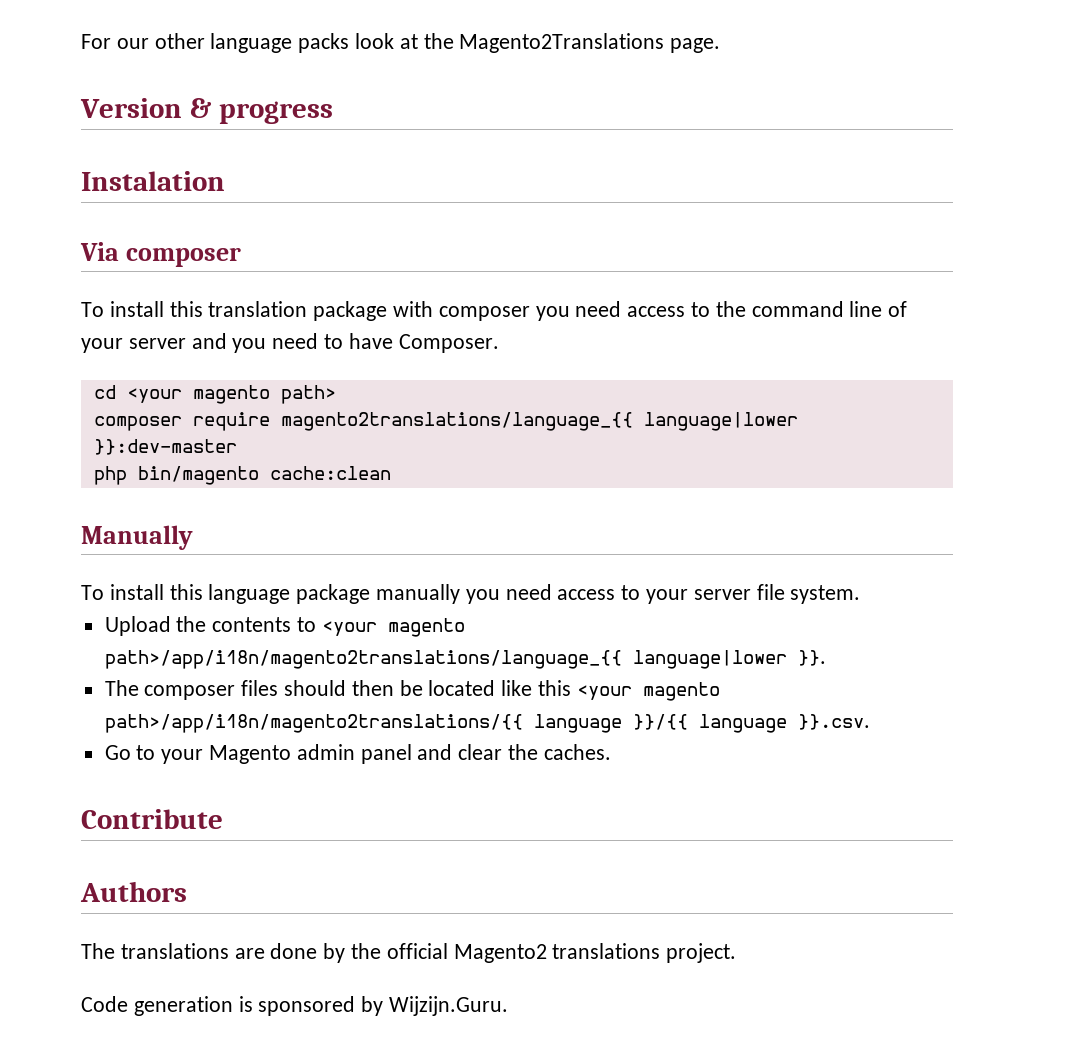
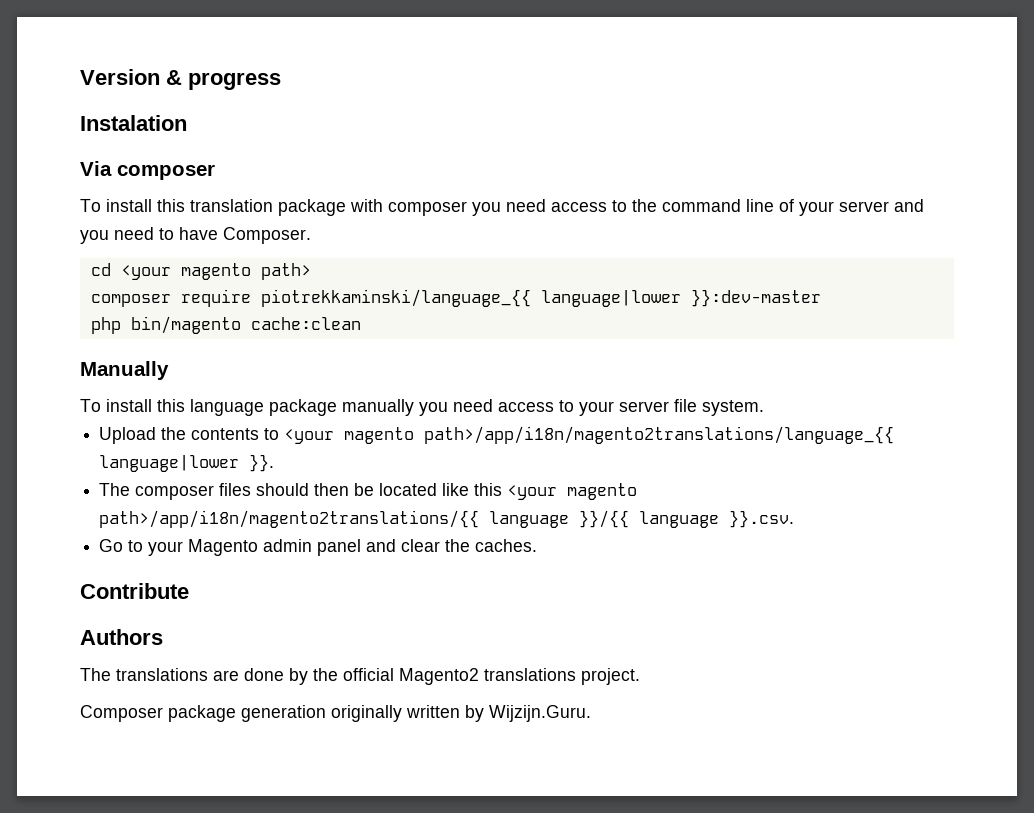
[81,33,721,53] For our other language packs look at the Magento2Translations page. // -> (80, 77) none
[280,412,633,431] magento2translations/language_{{ -> [260,289,531,307] piotrekkaminski/language_{{
[81,996,356,1016] Code generation is sponsored -> [80,705,460,722] Composer package generation originally written

